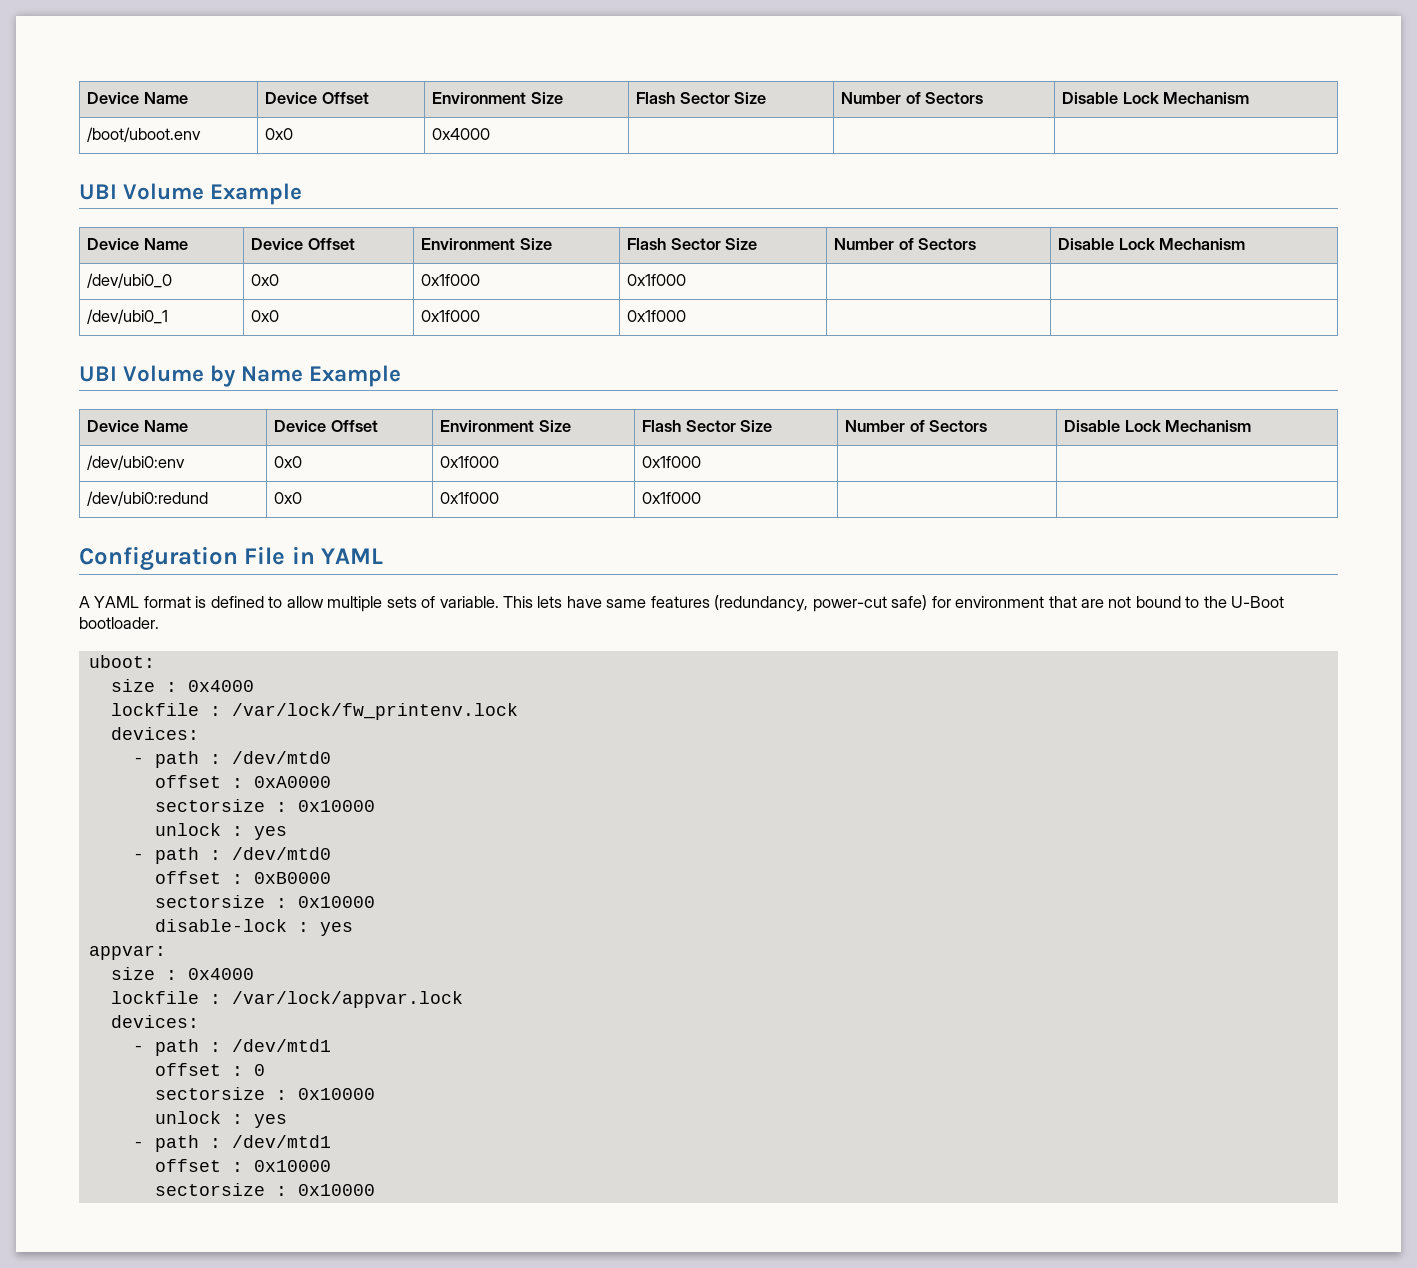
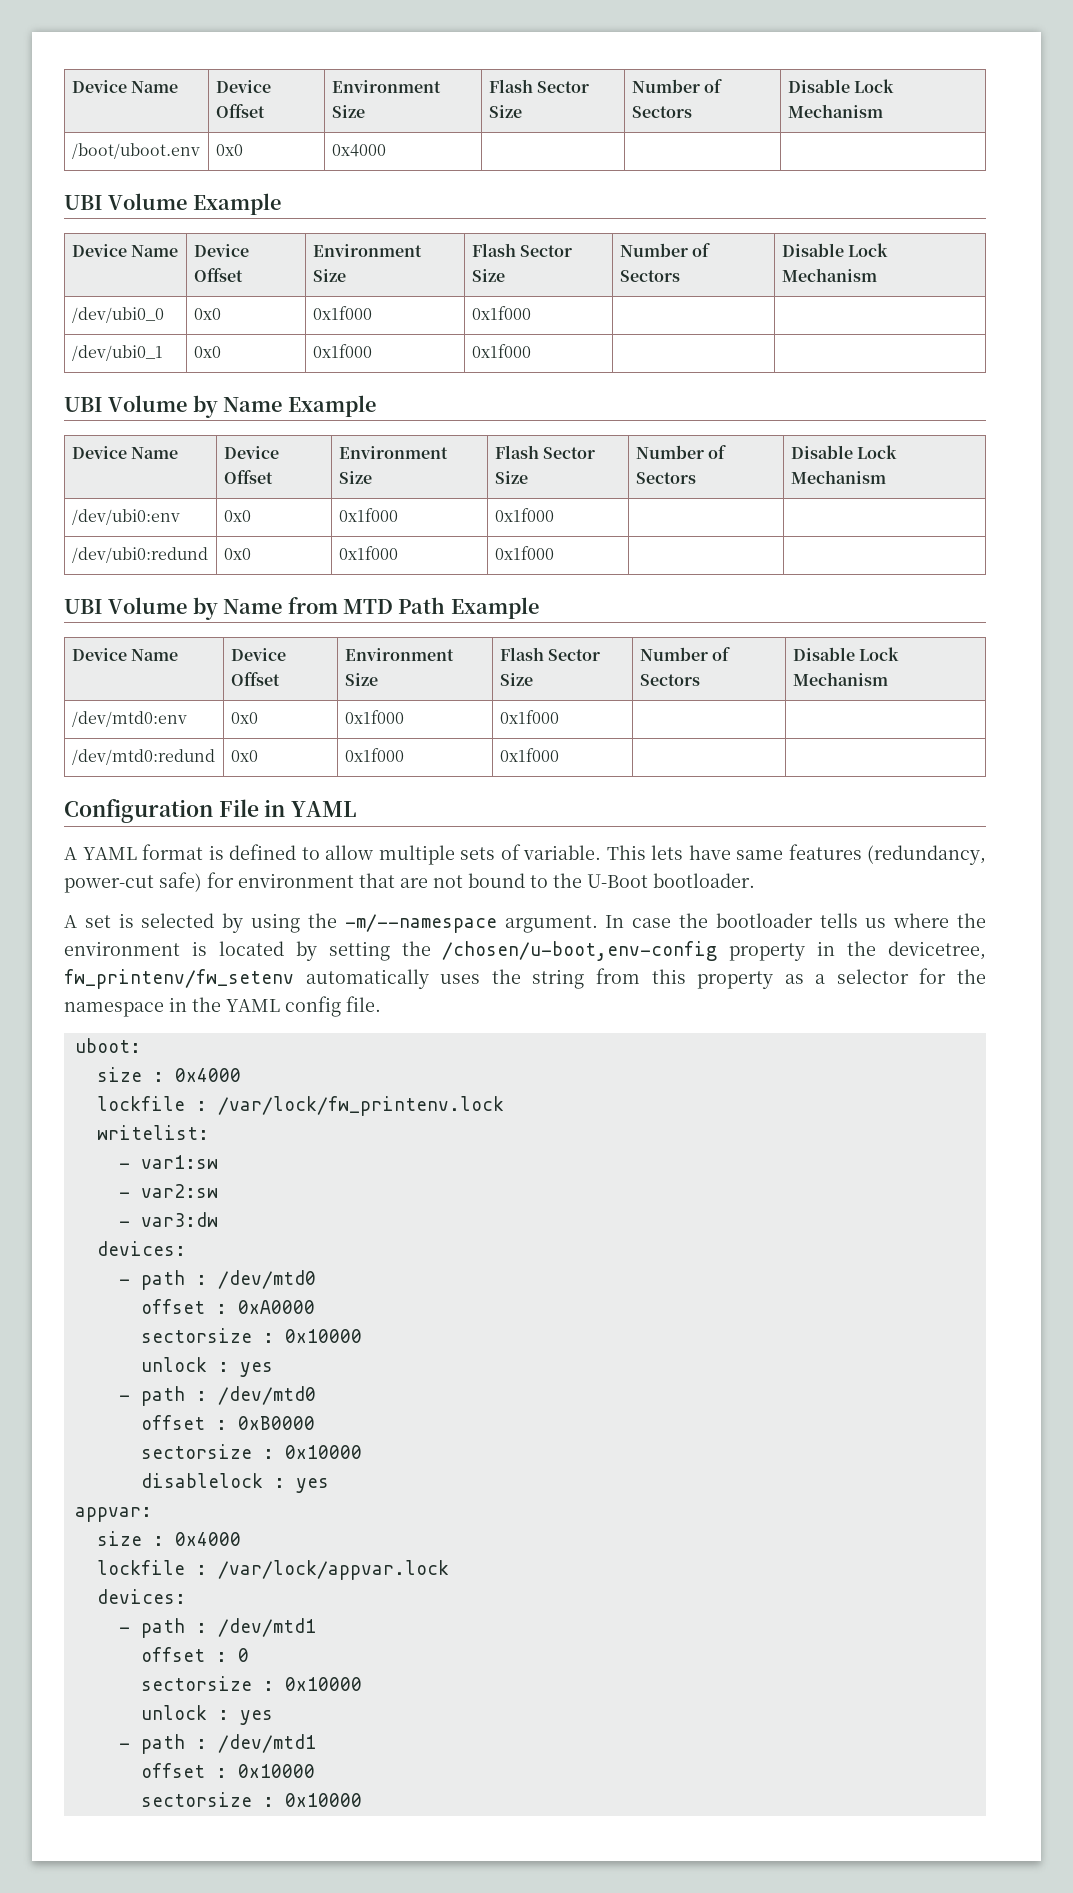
(702, 498) none -> [64,597,539,620] [71,648,179,661] [230,648,286,661] [230,672,280,686] [344,648,454,661] [344,673,378,686] [499,647,601,661] [499,673,533,686] [639,647,731,661] [639,674,700,686] [792,647,900,661] [792,672,888,686] [71,711,187,727] [230,712,258,724] [344,710,404,724] [499,710,559,724] [71,749,215,765] [230,750,258,762] [344,748,404,762] [499,748,559,762] // UBI Volume by Name from MTD Path Example // Device Name | Device Offset | Environment Size | Flash Sector Size | Number of Sectors | Disable Lock Mechanism // /dev/mtd0:env | 0x0 | 0x1f000 | 0x1f000 | | // /dev/mtd0:redund | 0x0 | 0x1f000 | 0x1f000 | |
(159, 623) none -> [64,913,986,933] [64,941,986,961] [64,968,987,989] [64,996,381,1017] // A set is selected by using the -m/--namespace argument. In case the bootloader tells us where the environment is located by setting the /chosen/u-boot,env-config property in the devicetree, fw_printenv/fw_setenv automatically uses the string from this property as a selector for the namespace in the YAML config file.
(518, 711) none -> [96,1125,209,1140] [118,1155,218,1169] [118,1184,218,1198] [118,1212,218,1227] // writelist: // - var1:sw // - var2:sw // - var3:dw
[154,919,287,932] disable-lock -> [140,1473,263,1488] disablelock

